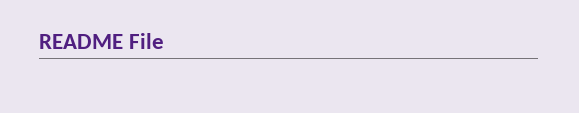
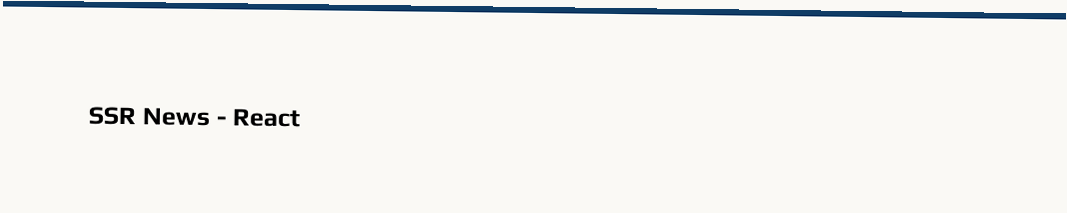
[39,33,165,49] README File -> [88,106,301,128] SSR News - React

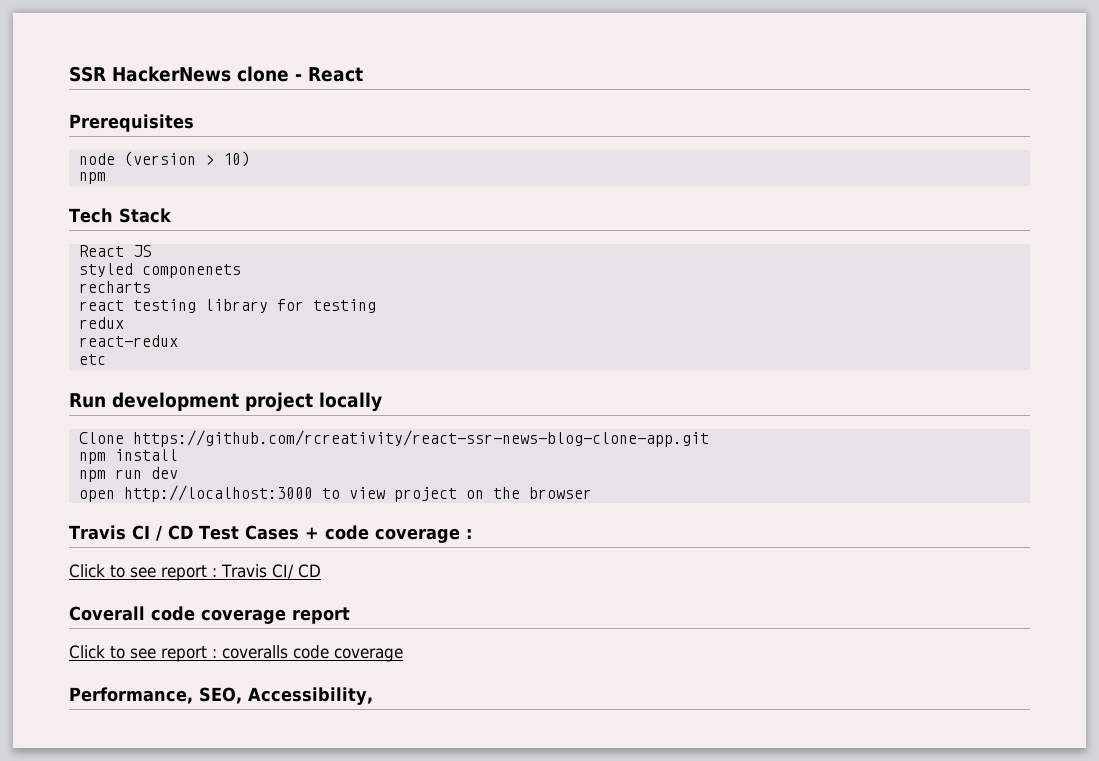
[141,107,210,127] News -> [111,66,289,82] HackerNews clone
(301, 118) none -> [69,114,194,132] [78,151,250,167] [78,172,106,184] [69,208,172,223] [78,245,151,257] [78,263,241,278] [78,281,151,293] [78,299,376,313] [78,317,124,329] [78,335,178,347] [78,354,106,365] [69,392,382,412] [78,430,709,447] [78,449,178,464] [78,467,178,482] [78,485,592,502] [69,525,472,543] [69,564,321,581] [69,606,350,624] [69,645,403,662] [69,687,373,705] // Prerequisites // node (version > 10) // npm // Tech Stack // React JS // styled componenets // recharts // react testing library for testing // redux // react-redux // etc // Run development project locally // Clone https://github.com/rcreativity/react-ssr-news-blog-clone-app.git // npm install // npm run dev // open http://localhost:3000 to view project on the browser // Travis CI / CD Test Cases + code coverage : // Click to see report : Travis CI/ CD // Coverall code coverage report // Click to see report : coveralls code coverage // Performance, SEO, Accessibility,

